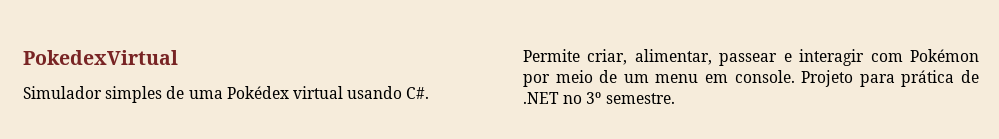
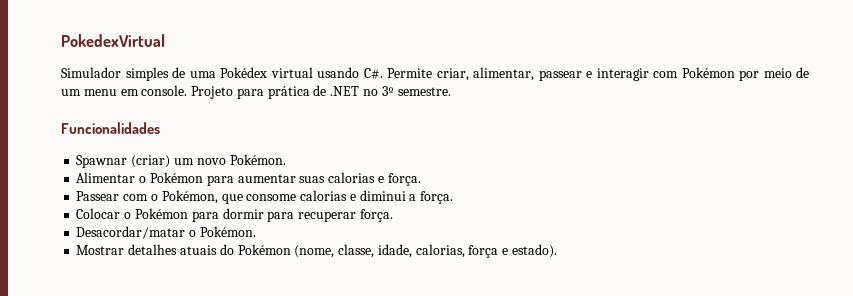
(675, 98) none -> [61,122,160,134] [76,154,286,168] [76,172,421,186] [76,190,454,204] [76,208,393,222] [76,226,256,239] [76,244,557,258] // Funcionalidades // Spawnar (criar) um novo Pokémon. // Alimentar o Pokémon para aumentar suas calorias e força. // Passear com o Pokémon, que consome calorias e diminui a força. // Colocar o Pokémon para dormir para recuperar força. // Desacordar/matar o Pokémon. // Mostrar detalhes atuais do Pokémon (nome, classe, idade, calorias, força e estado).

